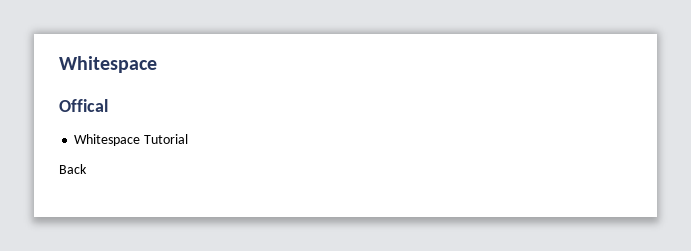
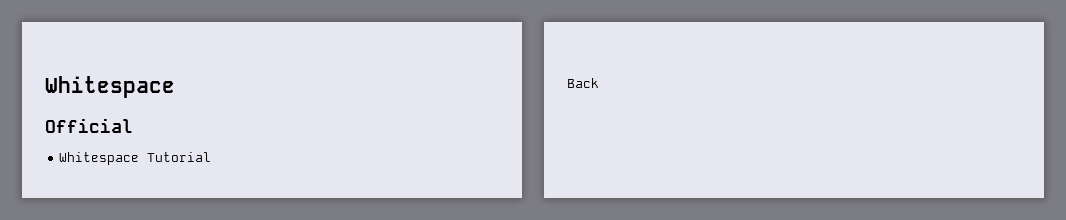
[59,99,108,112] Offical -> [45,118,133,133] Official

